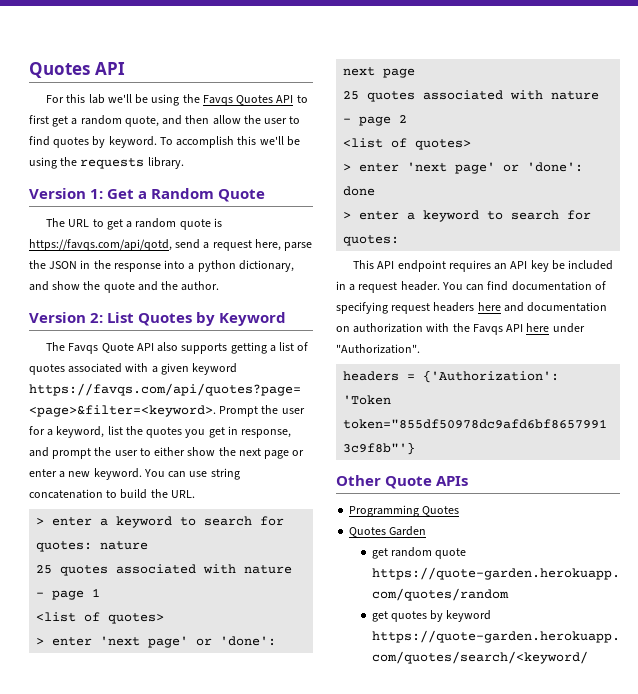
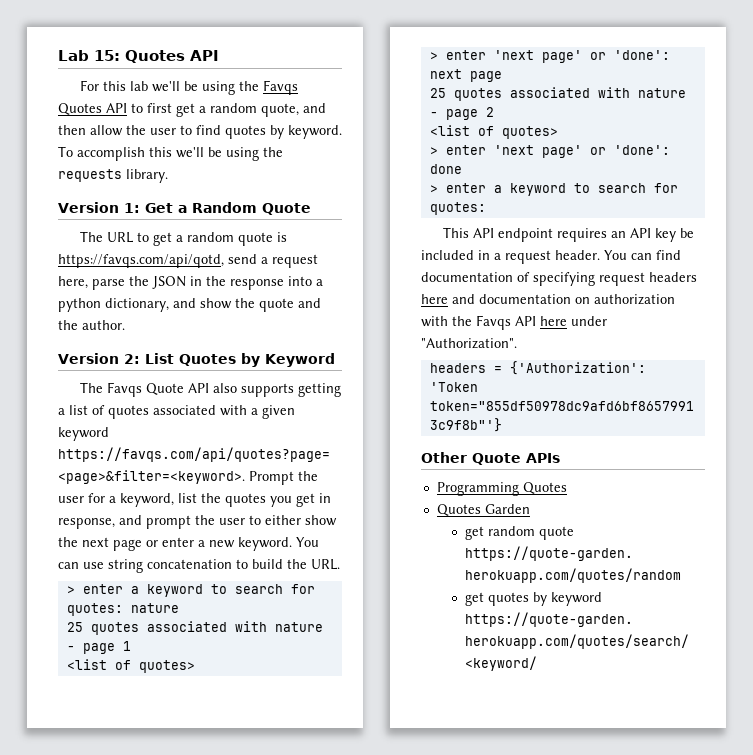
(29, 70) none -> [58,50,120,61] Lab 15:

